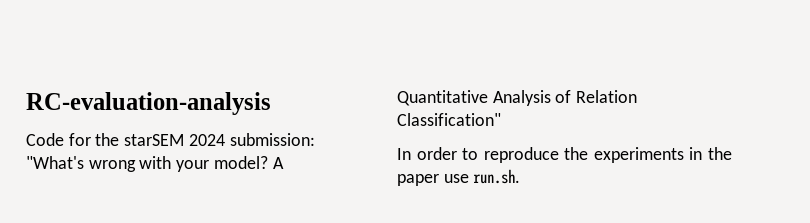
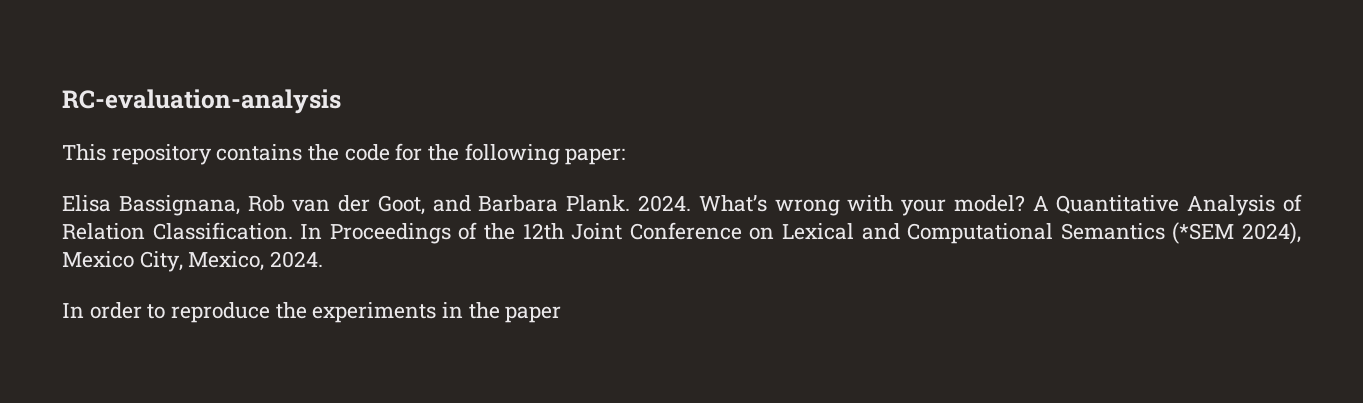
[26,133,315,146] [26,156,84,169] Code for the starSEM 2024 submission: "What's -> [62,143,626,165] [62,195,767,216] This repository contains the code for the following paper: // Elisa Bassignana, Rob van der Goot, and Barbara Plank. 2024. What’s
[397,113,501,126] Classification" -> [152,222,1301,244] [62,251,324,272] Classification. In Proceedings of the 12th Joint Conference on Lexical and Computational Semantics (*SEM 2024), Mexico City, Mexico, 2024.
[443,169,521,184] use run.sh. -> (562, 314) none

